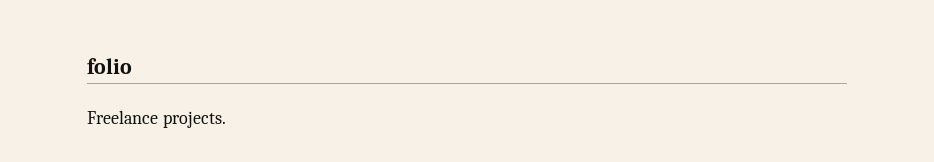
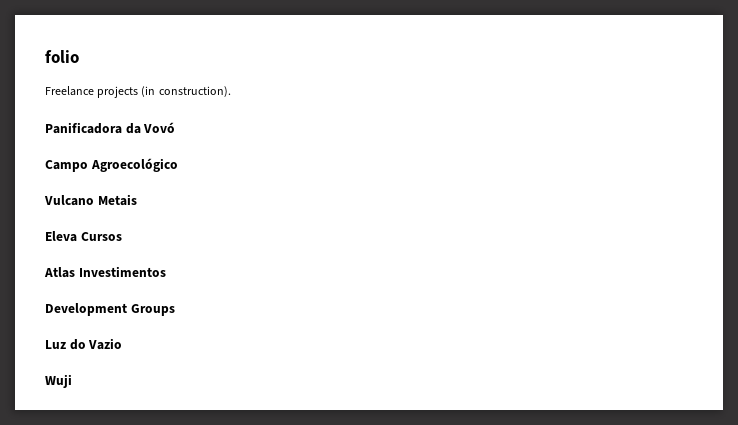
[162,111,226,128] projects. -> [97,86,231,98] [45,122,176,134] [45,158,178,172] [44,194,137,206] [45,231,122,242] [44,266,166,278] [45,303,175,316] [45,338,123,350] [45,374,72,388] projects (in construction). // Panificadora da Vovó // Campo Agroecológico // Vulcano Metais // Eleva Cursos // Atlas Investimentos // Development Groups // Luz do Vazio // Wuji

